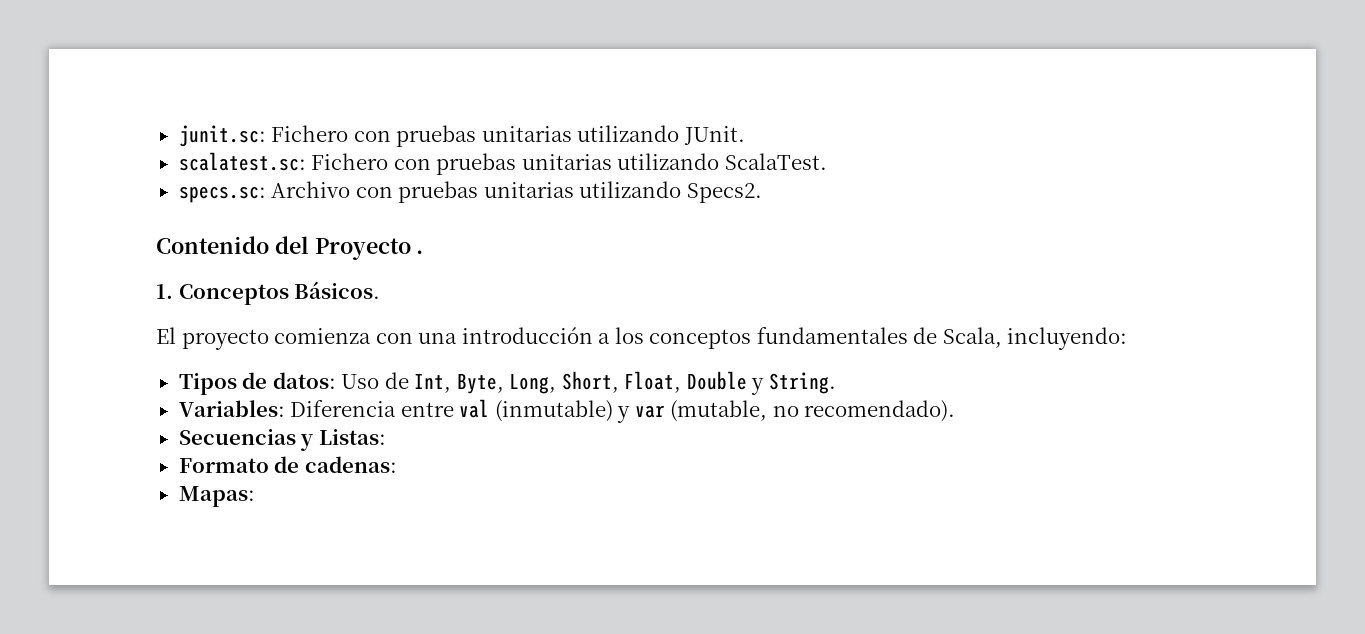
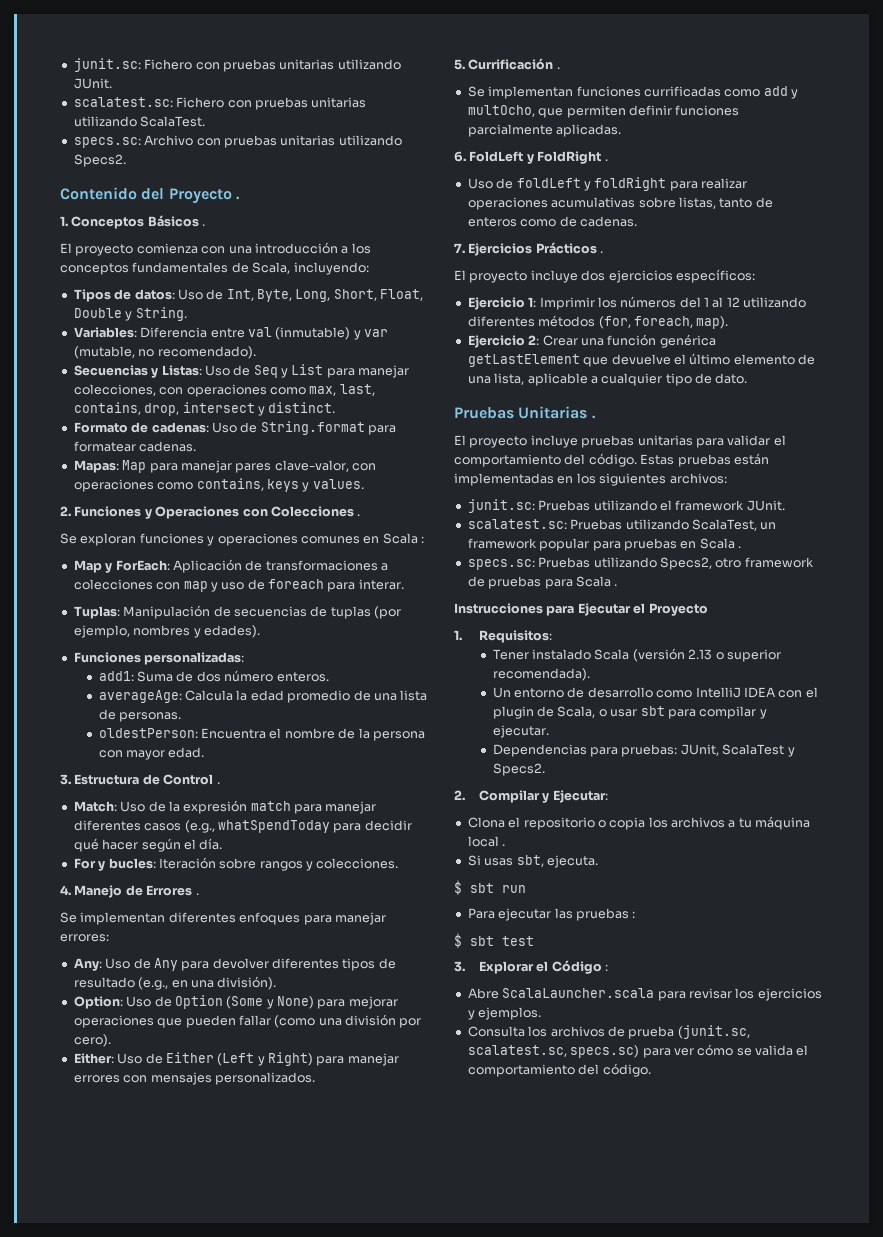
[294,281,381,299] Básicos. -> [147,215,206,227] Básicos .
[178,456,397,473] [178,486,255,507] // Formato de cadenas: // Mapas: -> [204,364,410,378] [73,384,375,397] [73,402,336,416] [73,421,396,435] [73,441,197,452] [73,460,376,473] [73,478,364,492] [60,506,361,519] [60,533,424,546] [73,559,388,573] [73,579,404,592] [73,605,401,619] [73,625,260,638] [73,652,245,665] [98,670,329,682] [98,690,428,703] [98,709,182,722] [98,728,425,741] [98,747,205,760] [60,774,220,785] [73,800,377,814] [73,820,412,833] [73,838,223,852] [73,857,399,871] [60,885,199,898] [60,912,386,925] [60,934,109,942] [73,958,396,971] [73,976,277,990] [73,995,398,1009] [73,1014,422,1028] [73,1034,111,1047] [73,1052,399,1066] [73,1072,315,1085] [454,58,560,70] [467,86,798,99] [467,105,740,118] [467,124,622,137] [454,151,608,164] [467,177,747,191] [467,197,773,210] [467,216,637,227] [454,242,604,256] [454,269,755,283] [467,296,807,310] [467,315,729,329] [467,334,716,348] [467,353,815,367] [467,373,748,386] [454,406,596,419] [454,435,786,448] [454,453,769,467] [454,473,727,486] [467,499,785,513] [467,519,777,531] [467,538,741,551] [467,557,814,570] [467,576,618,589] [454,603,708,616] [454,630,552,643] [492,648,781,662] [492,668,590,681] [492,687,818,698] [492,706,767,719] [492,725,549,738] [492,744,795,757] [492,763,545,776] [454,790,608,803] [467,816,811,830] [467,836,506,847] [467,855,598,868] [454,880,526,895] [467,908,636,921] [454,933,534,948] [454,960,609,974] [467,988,822,1001] [467,1007,542,1020] [467,1025,750,1039] [467,1044,809,1058] [467,1063,651,1077] Uso de Seq y List para manejar colecciones, con operaciones como max, last, contains, drop, intersect y distinct. // Formato de cadenas: Uso de String.format para formatear cadenas. // Mapas: Map para manejar pares clave-valor, con operaciones como contains, keys y values. // 2. Funciones y Operaciones con Colecciones . // Se exploran funciones y operaciones comunes en Scala : // Map y ForEach: Aplicación de transformaciones a colecciones con map y uso de foreach para interar. // Tuplas: Manipulación de secuencias de tuplas (por ejemplo, nombres y edades). // Funciones personalizadas: // add1: Suma de dos número enteros. // averageAge: Calcula la edad promedio de una lista de personas. // oldestPerson: Encuentra el nombre de la persona con mayor edad. // 3. Estructura de Control . // Match: Uso de la expresión match para manejar diferentes casos (e.g., whatSpendToday para decidir qué hacer según el día. // For y bucles: Iteración sobre rangos y colecciones. // 4. Manejo de Errores . // Se implementan diferentes enfoques para manejar errores: // Any: Uso de Any para devolver diferentes tipos de resultado (e.g., en una división). // Option: Uso de Option (Some y None) para mejorar operaciones que pueden fallar (como una división por cero). // Either: Uso de Either (Left y Right) para manejar errores con mensajes personalizados. // 5. Currificación . // Se implementan funciones currificadas como add y multOcho, que permiten definir funciones parcialmente aplicadas. // 6. FoldLeft y FoldRight . // Uso de foldLeft y foldRight para realizar operaciones acumulativas sobre listas, tanto de enteros como de cadenas. // 7. Ejercicios Prácticos . // El proyecto incluye dos ejercicios específicos: // Ejercicio 1: Imprimir los números del 1 al 12 utilizando diferentes métodos (for, foreach, map). // Ejercicio 2: Crear una función genérica getLastElement que devuelve el último elemento de una lista, aplicable a cualquier tipo de dato. // Pruebas Unitarias . // El proyecto incluye pruebas unitarias para validar el comportamiento del código. Estas pruebas están implementadas en los siguientes archivos: // junit.sc: Pruebas utilizando el framework JUnit. // scalatest.sc: Pruebas utilizando ScalaTest, un framework popular para pruebas en Scala . // specs.sc: Pruebas utilizando Specs2, otro framework de pruebas para Scala . // Instrucciones para Ejecutar el Proyecto // 1. Requisitos: // Tener instalado Scala (versión 2.13 o superior recomendada). // Un entorno de desarrollo como IntelliJ IDEA con el plugin de Scala, o usar sbt para compilar y ejecutar. // Dependencias para pruebas: JUnit, ScalaTest y Specs2. // 2. Compilar y Ejecutar: // Clona el repositorio o copia los archivos a tu máquina local . // Si usas sbt, ejecuta. // $ sbt run // Para ejecutar las pruebas : // $ sbt test // 3. Explorar el Código : // Abre ScalaLauncher.scala para revisar los ejercicios y ejemplos. // Consulta los archivos de prueba (junit.sc, scalatest.sc, specs.sc) para ver cómo se valida el comportamiento del código.

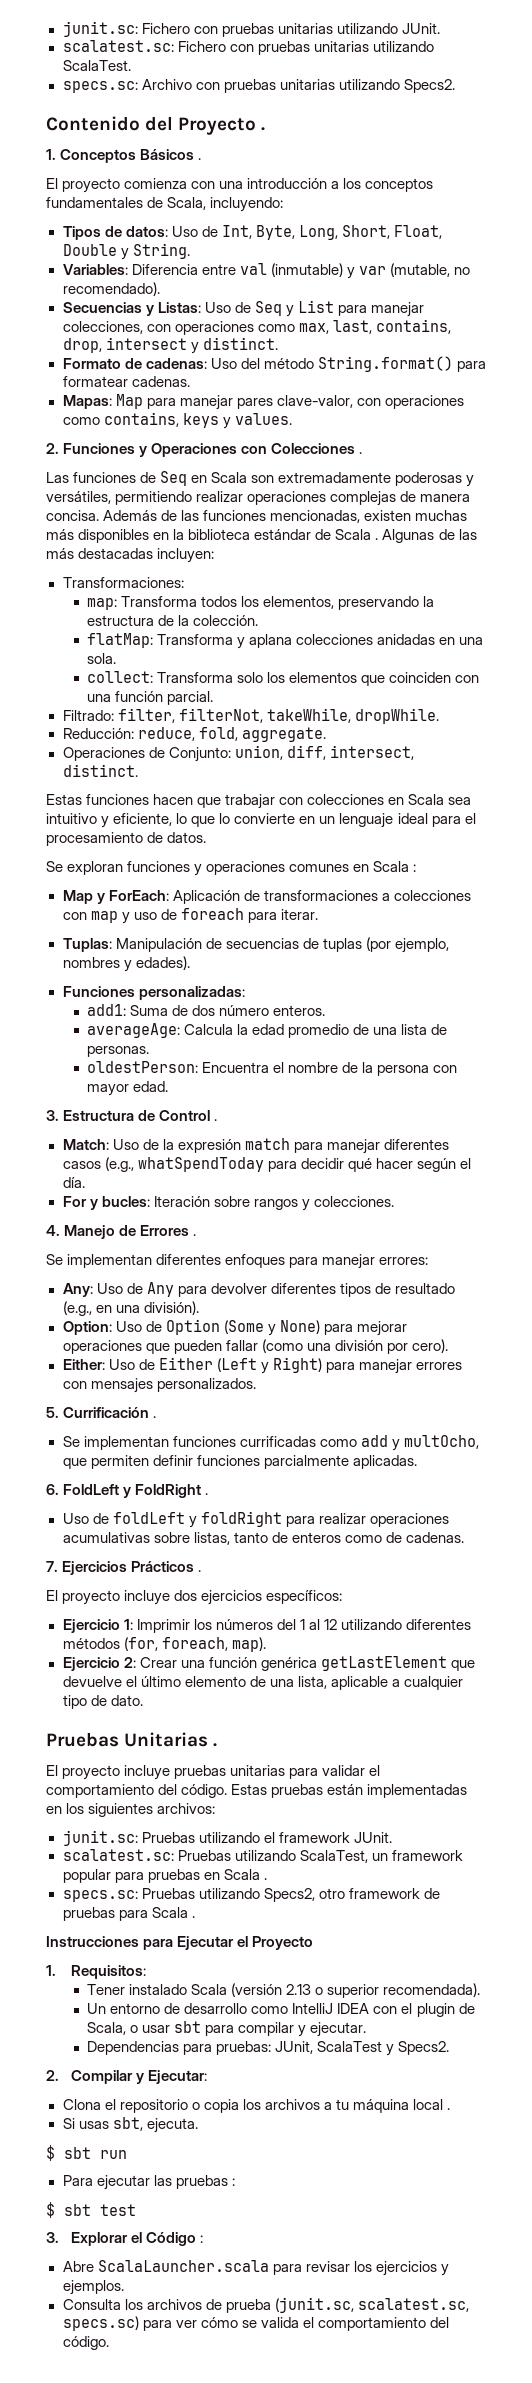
[240,421,365,435] de String.format -> [240,356,453,372] del método String.format()
(361, 515) none -> [46,471,475,487] [46,491,471,506] [46,510,468,523] [46,529,477,543] [46,548,215,563] [62,577,184,588] [87,596,435,610] [87,615,259,626] [87,633,484,649] [87,653,117,664] [87,671,480,686] [87,691,214,705] [62,708,439,724] [62,727,326,742] [62,745,414,762] [62,764,138,777] [46,794,472,809] [46,813,476,828] [46,832,207,846] // Las funciones de Seq en Scala son extremadamente poderosas y versátiles, permitiendo realizar operaciones complejas de manera concisa. Además de las funciones mencionadas, existen muchas más disponibles en la biblioteca estándar de Scala . Algunas de las más destacadas incluyen: // Transformaciones: // map: Transforma todos los elementos, preservando la estructura de la colección. // flatMap: Transforma y aplana colecciones anidadas en una sola. // collect: Transforma solo los elementos que coinciden con una función parcial. // Filtrado: filter, filterNot, takeWhile, dropWhile. // Reducción: reduce, fold, aggregate. // Operaciones de Conjunto: union, diff, intersect, distinct. // Estas funciones hacen que trabajar con colecciones en Scala sea intuitivo y eficiente, lo que lo convierte en un lenguaje ideal para el procesamiento de datos.
[358,579,404,590] interar. -> [280,909,318,920] iterar.

